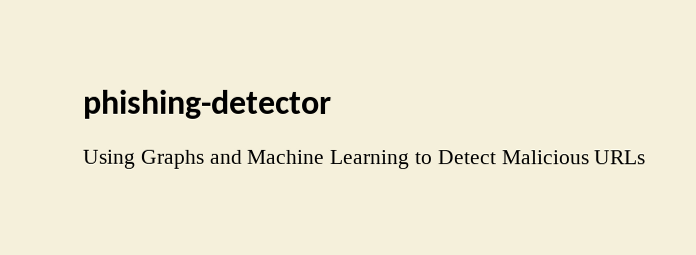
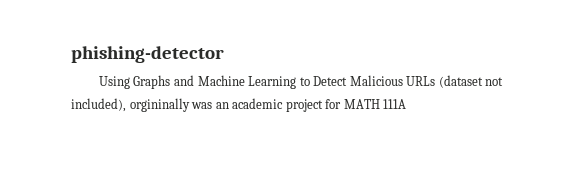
(646, 157) none -> [438,75,504,88] [71,98,407,112] (dataset not included), orgininally was an academic project for MATH 111A

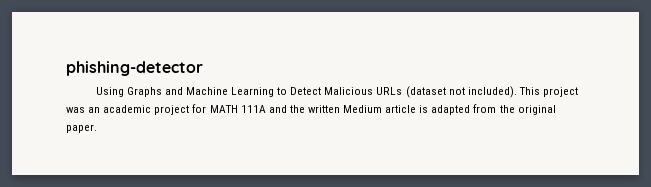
[71,98,190,112] included), orgininally -> [467,86,579,98] included). This project
(407, 104) none -> [268,104,556,115] [66,124,97,133] and the written Medium article is adapted from the original paper.

